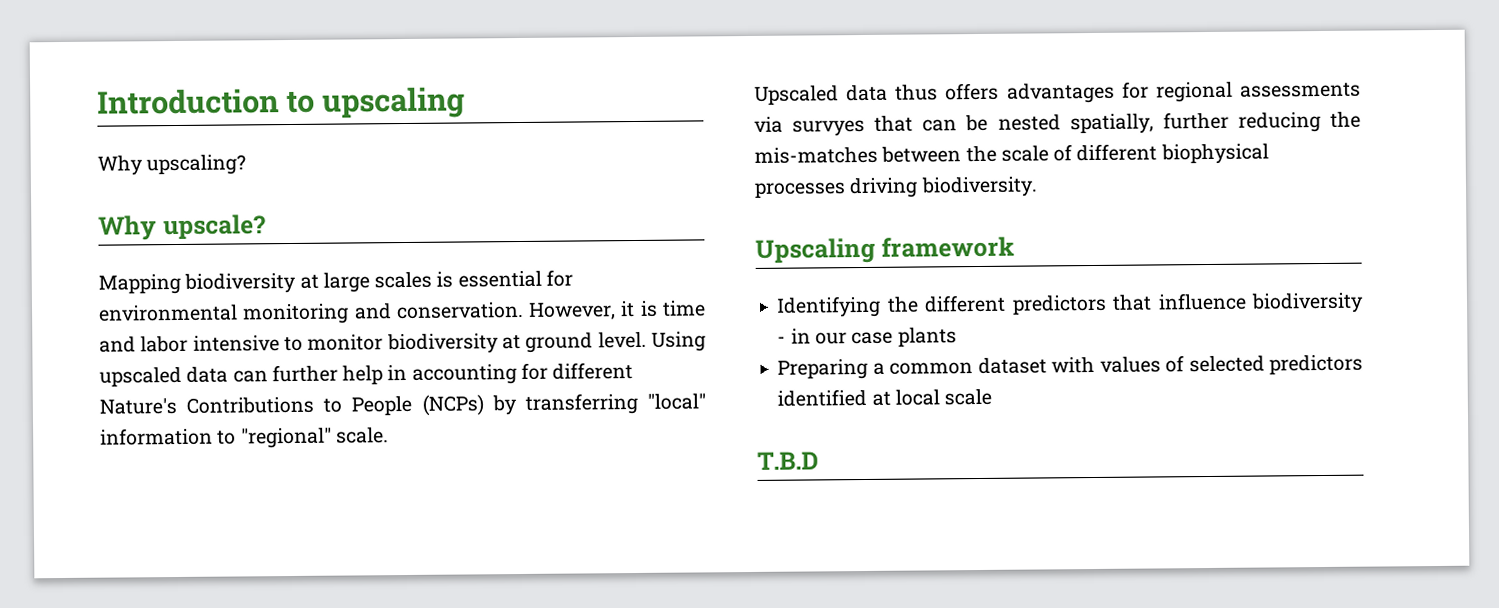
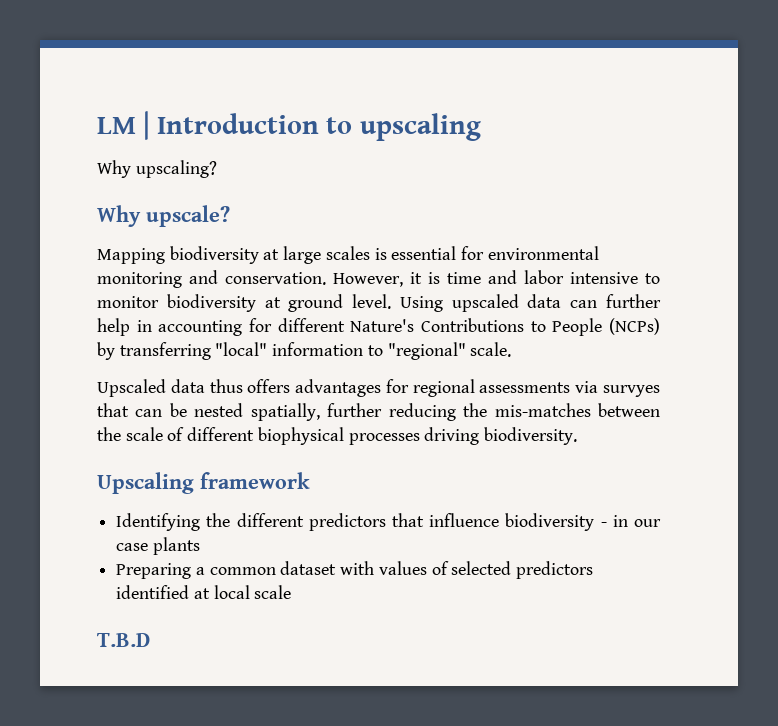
(97, 101) none -> [97,111,150,140] LM |

